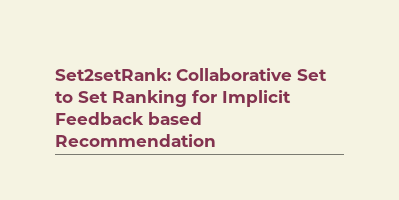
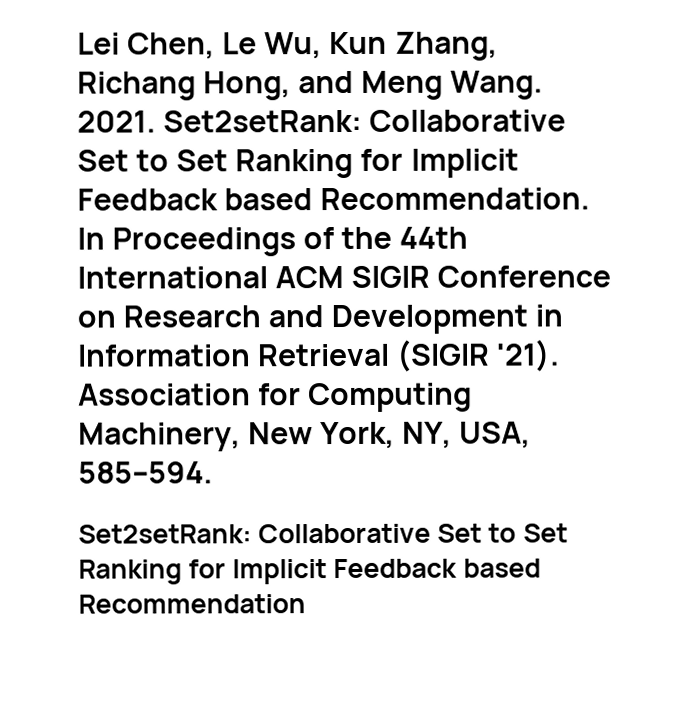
(55, 74) none -> [77,31,498,61] [77,70,544,101] [77,109,567,133] [77,148,519,179] [77,187,591,211] [77,226,469,257] [77,265,612,289] [77,304,564,335] [77,339,561,372] [78,382,473,413] [78,421,532,452] [78,461,213,484] Lei Chen, Le Wu, Kun Zhang, Richang Hong, and Meng Wang. 2021. Set2setRank: Collaborative Set to Set Ranking for Implicit Feedback based Recommendation. In Proceedings of the 44th International ACM SIGIR Conference on Research and Development in Information Retrieval (SIGIR '21). Association for Computing Machinery, New York, NY, USA, 585–594. //

